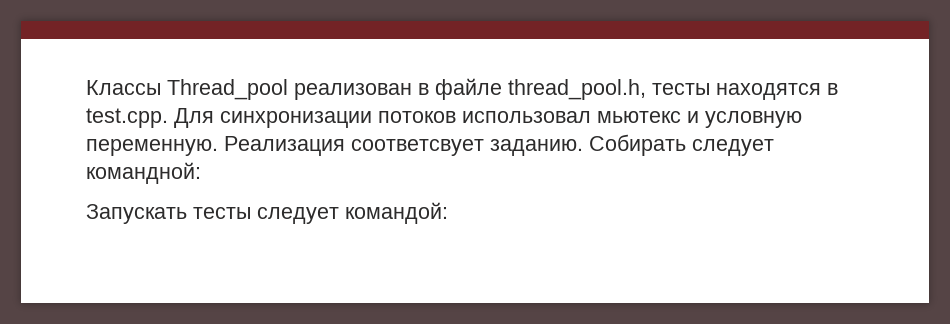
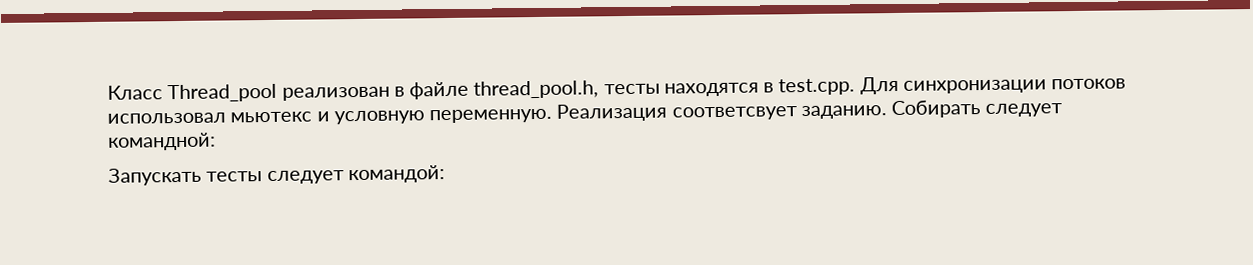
[86,80,161,95] Классы -> [107,85,163,100] Класс

